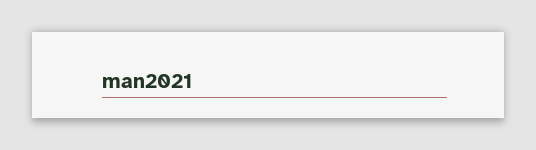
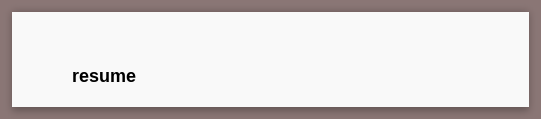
[102,74,192,88] man2021 -> [72,71,136,82] resume

